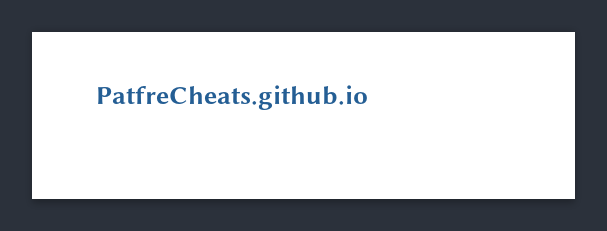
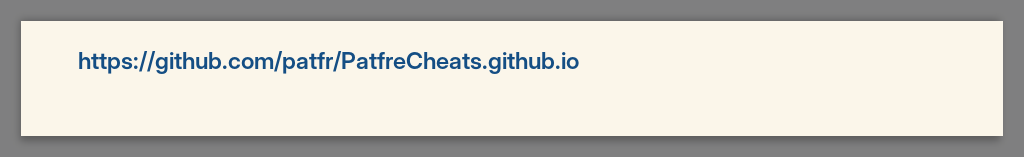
[96,85,368,110] PatfreCheats.github.io -> [78,51,579,74] https://github.com/patfr/PatfreCheats.github.io

